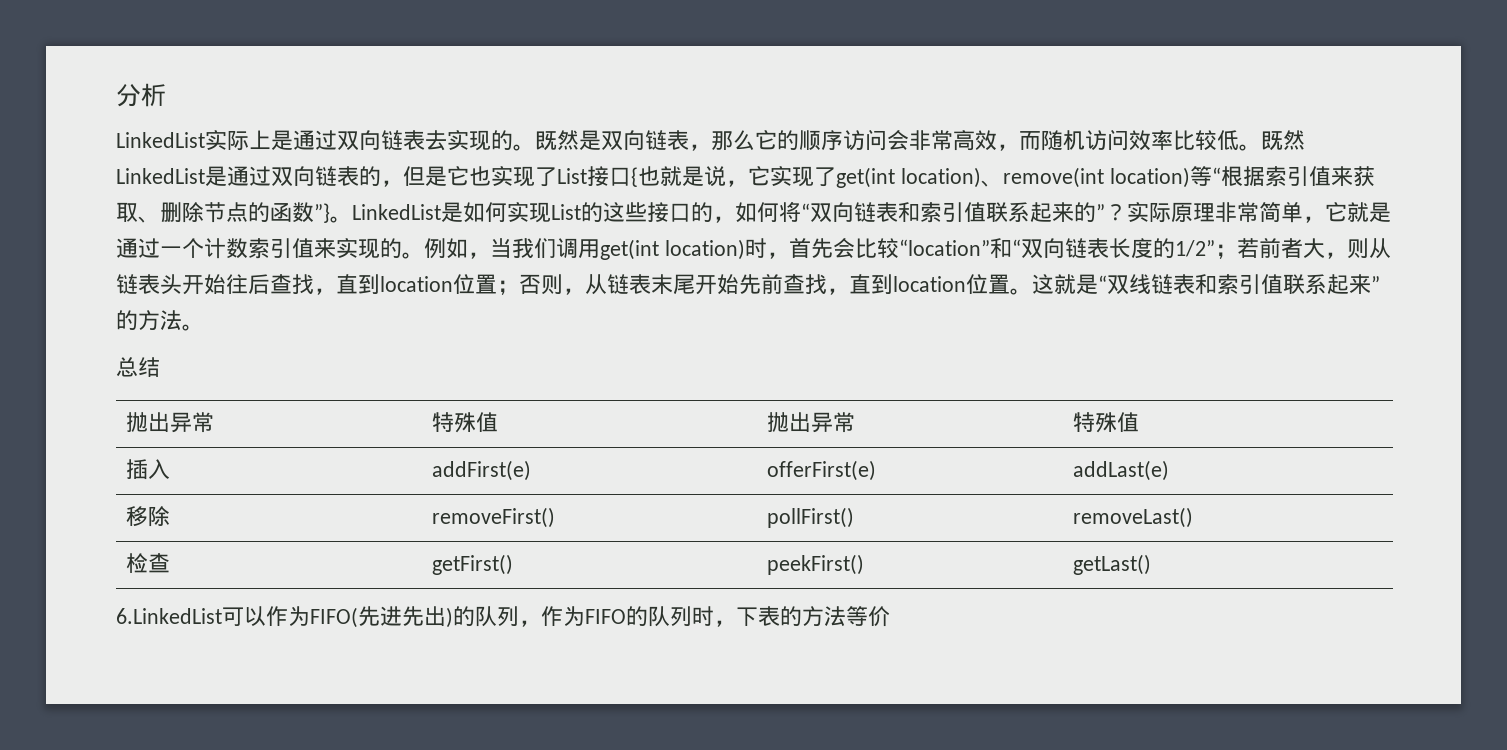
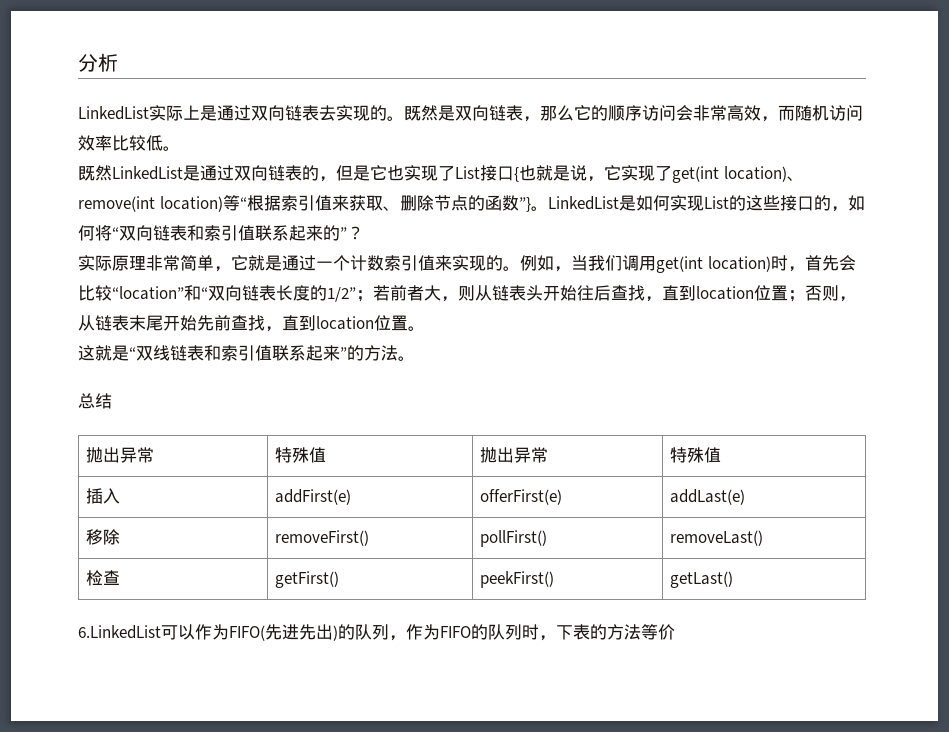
(1261, 147) none -> (180, 148) //
(1127, 212) none -> (364, 233) //
(1032, 291) none -> (425, 328) //

